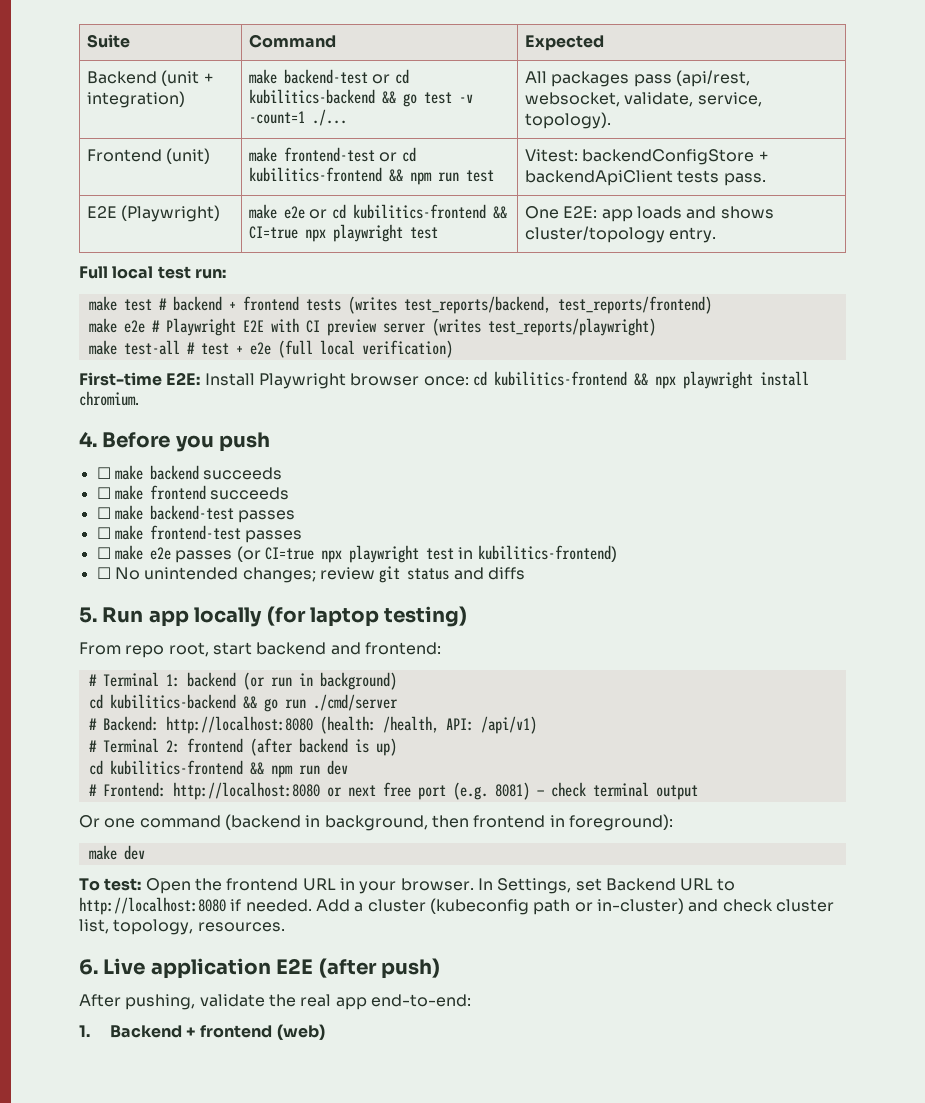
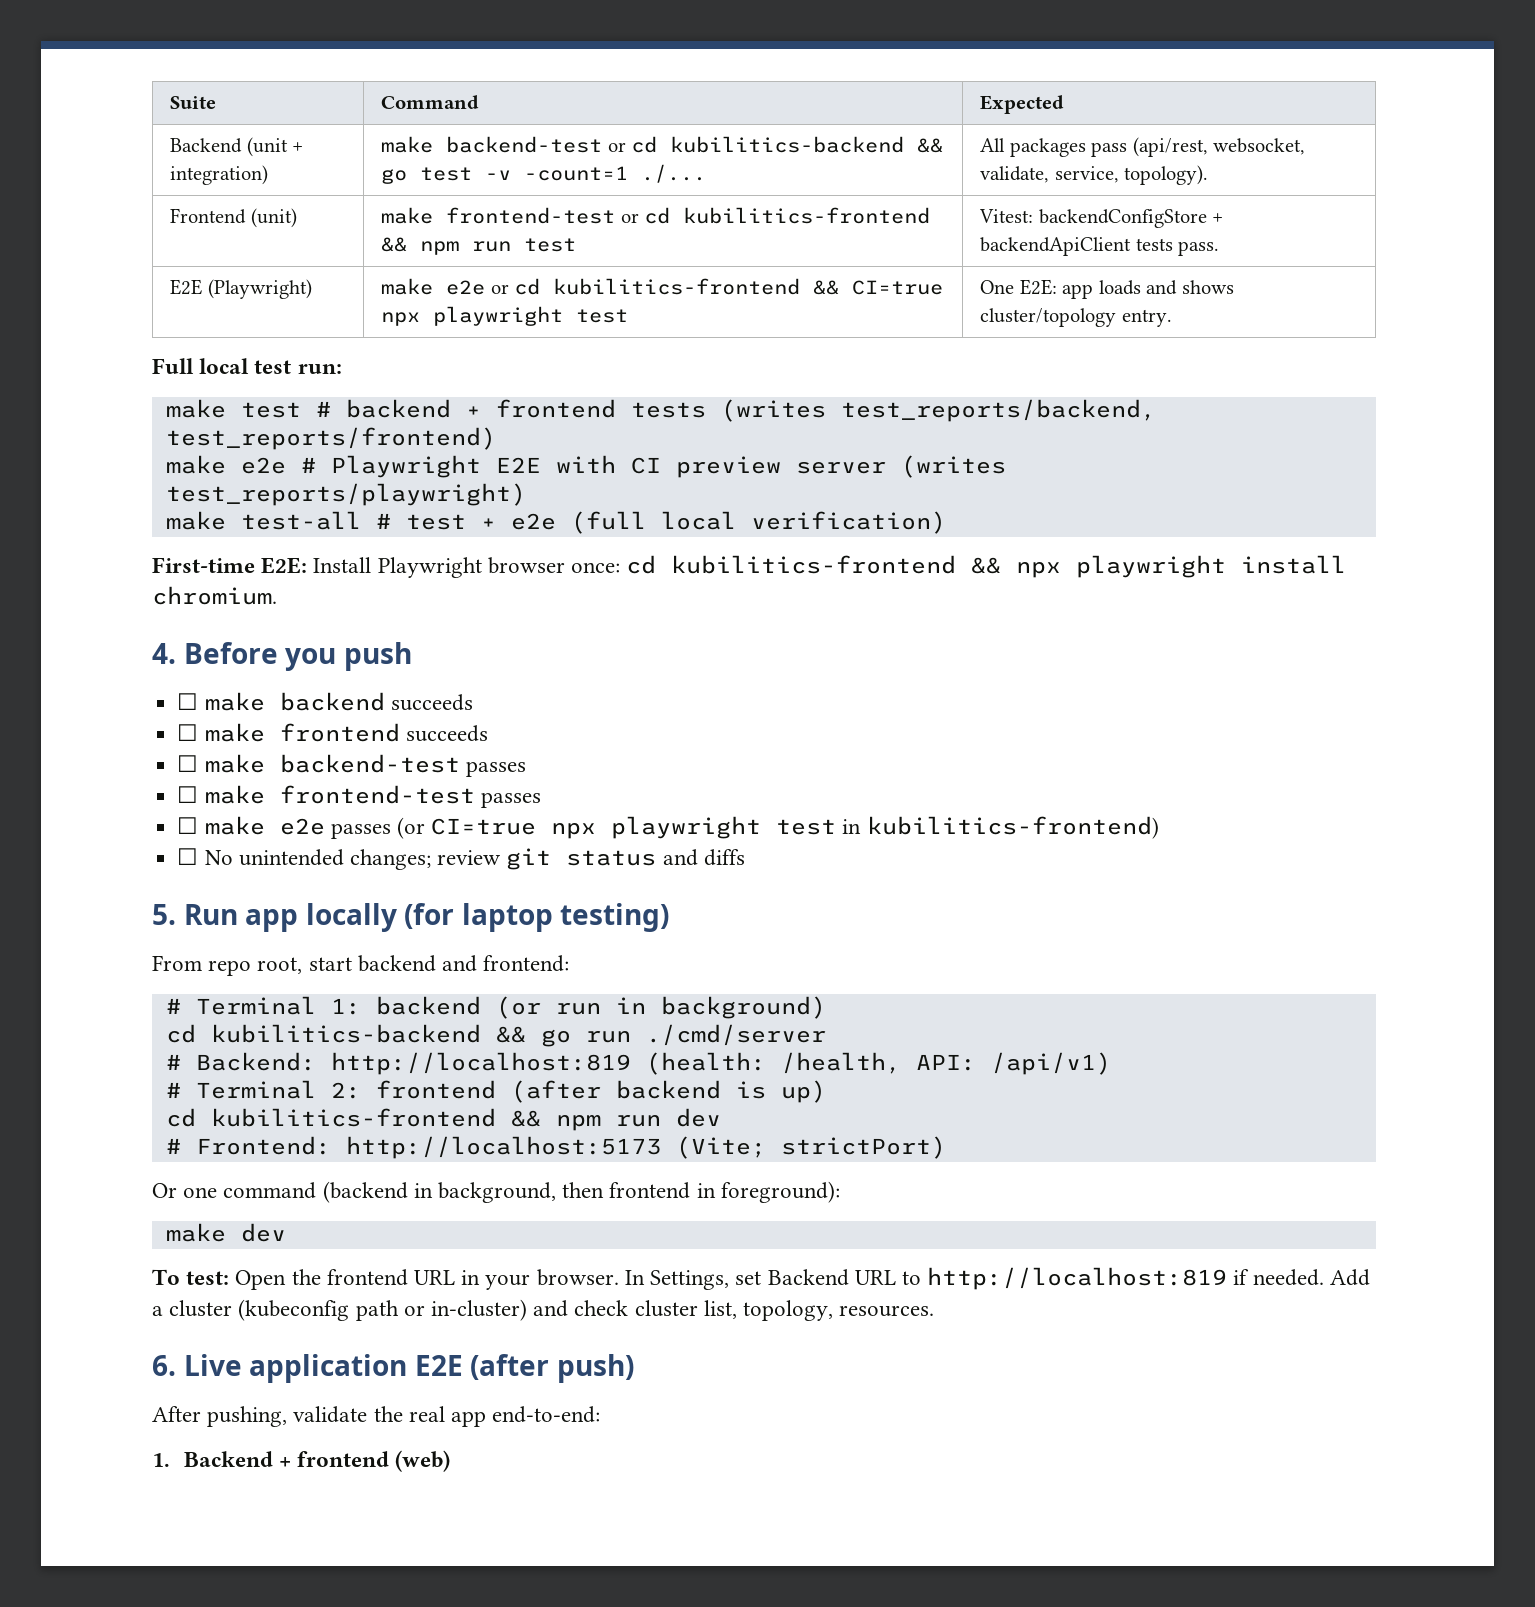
[165,716,313,734] http://localhost:8080 -> [330,1052,631,1075] http://localhost:819
[172,782,698,800] http://localhost:8080 or next free port (e.g. 8081) — check terminal output -> [345,1136,946,1159] http://localhost:5173 (Vite; strictPort)
[79,897,226,915] http://localhost:8080 -> [927,1267,1228,1290] http://localhost:819

